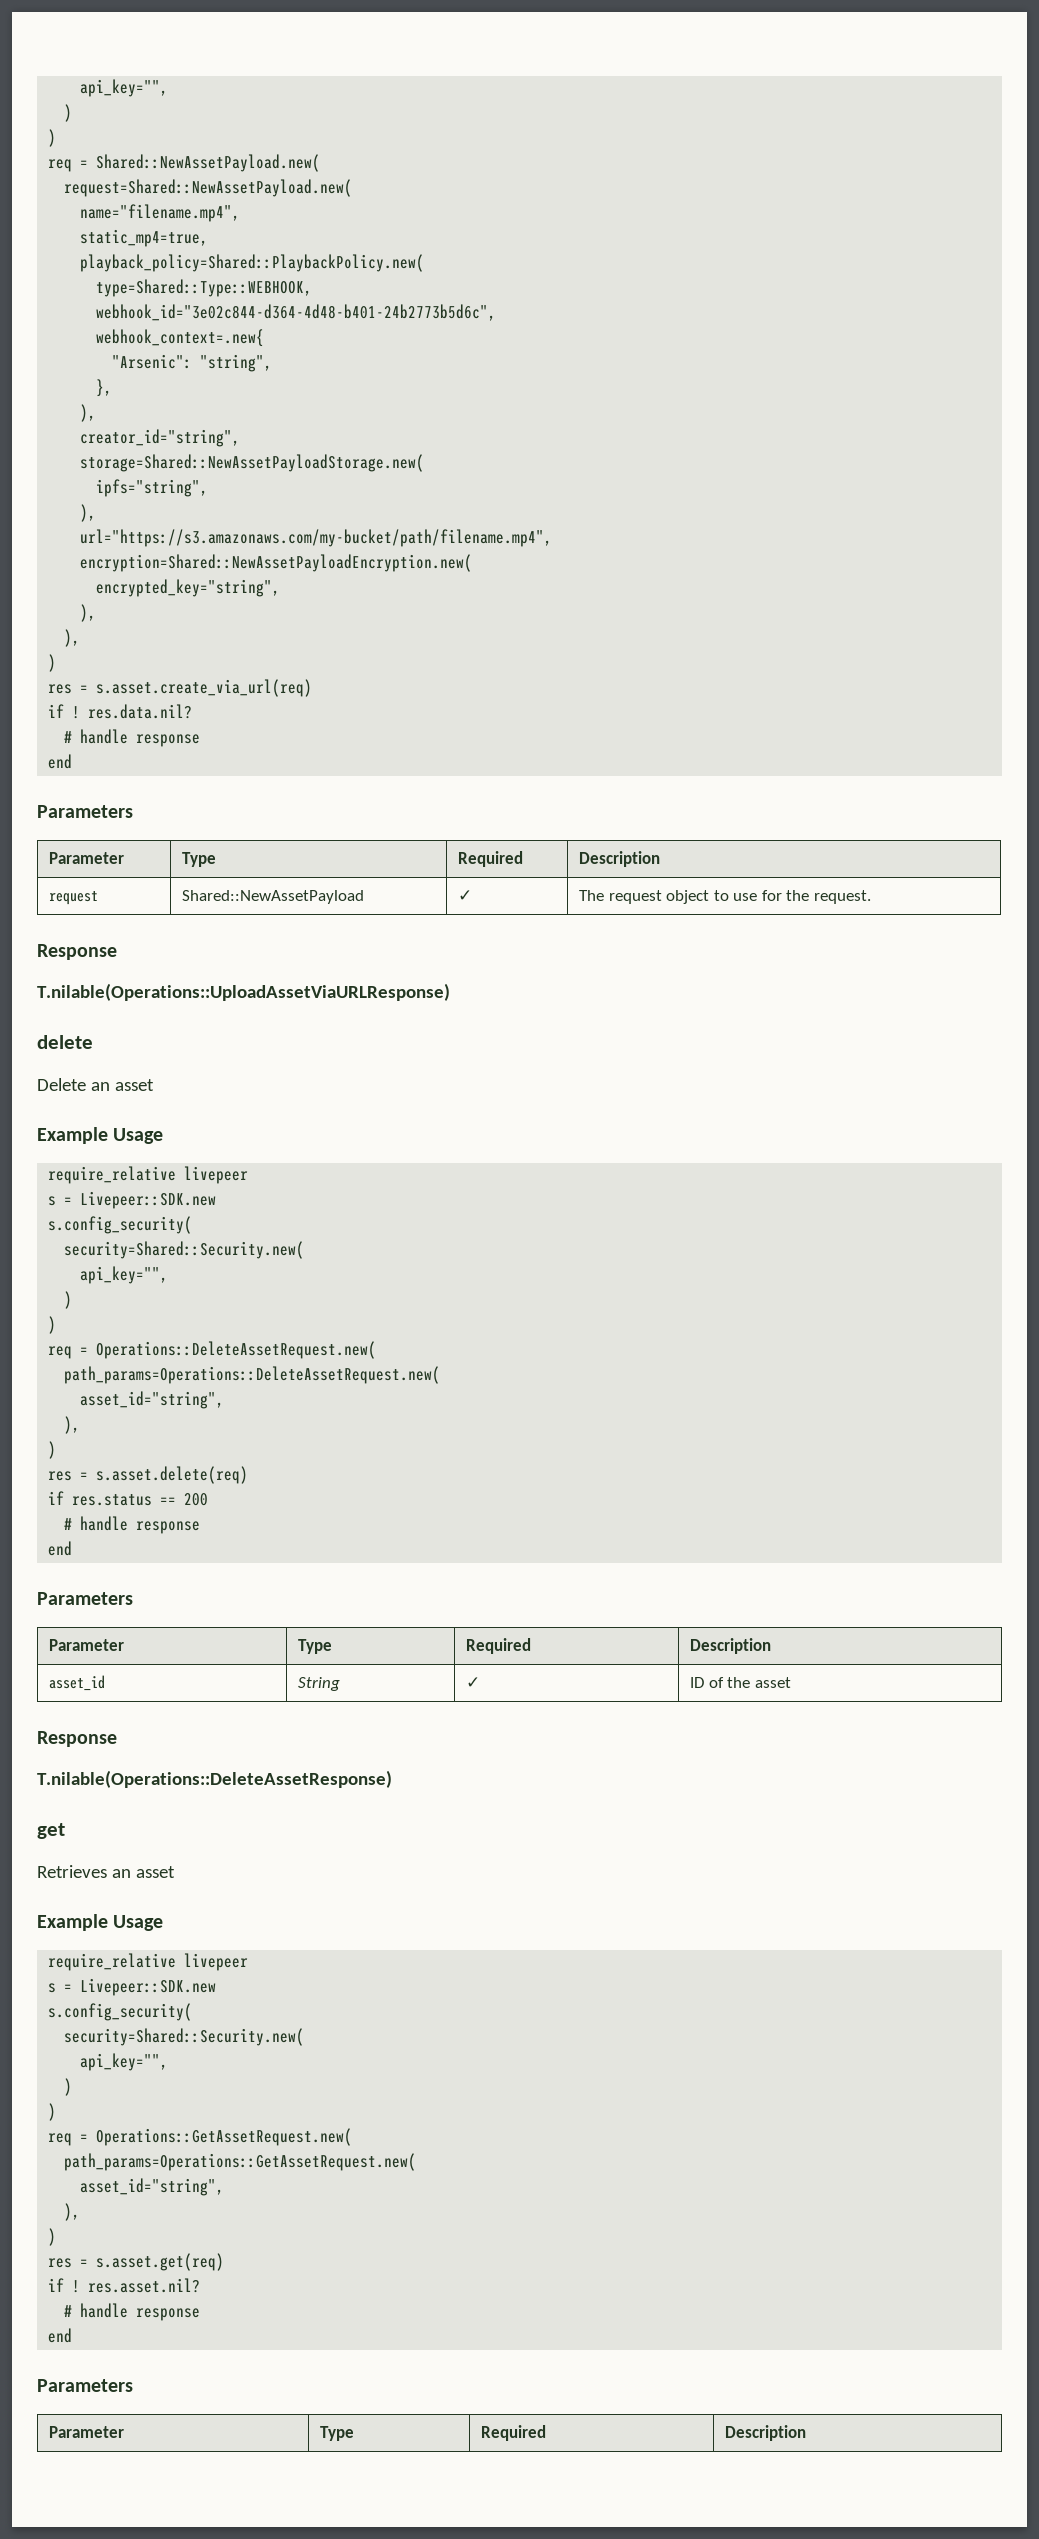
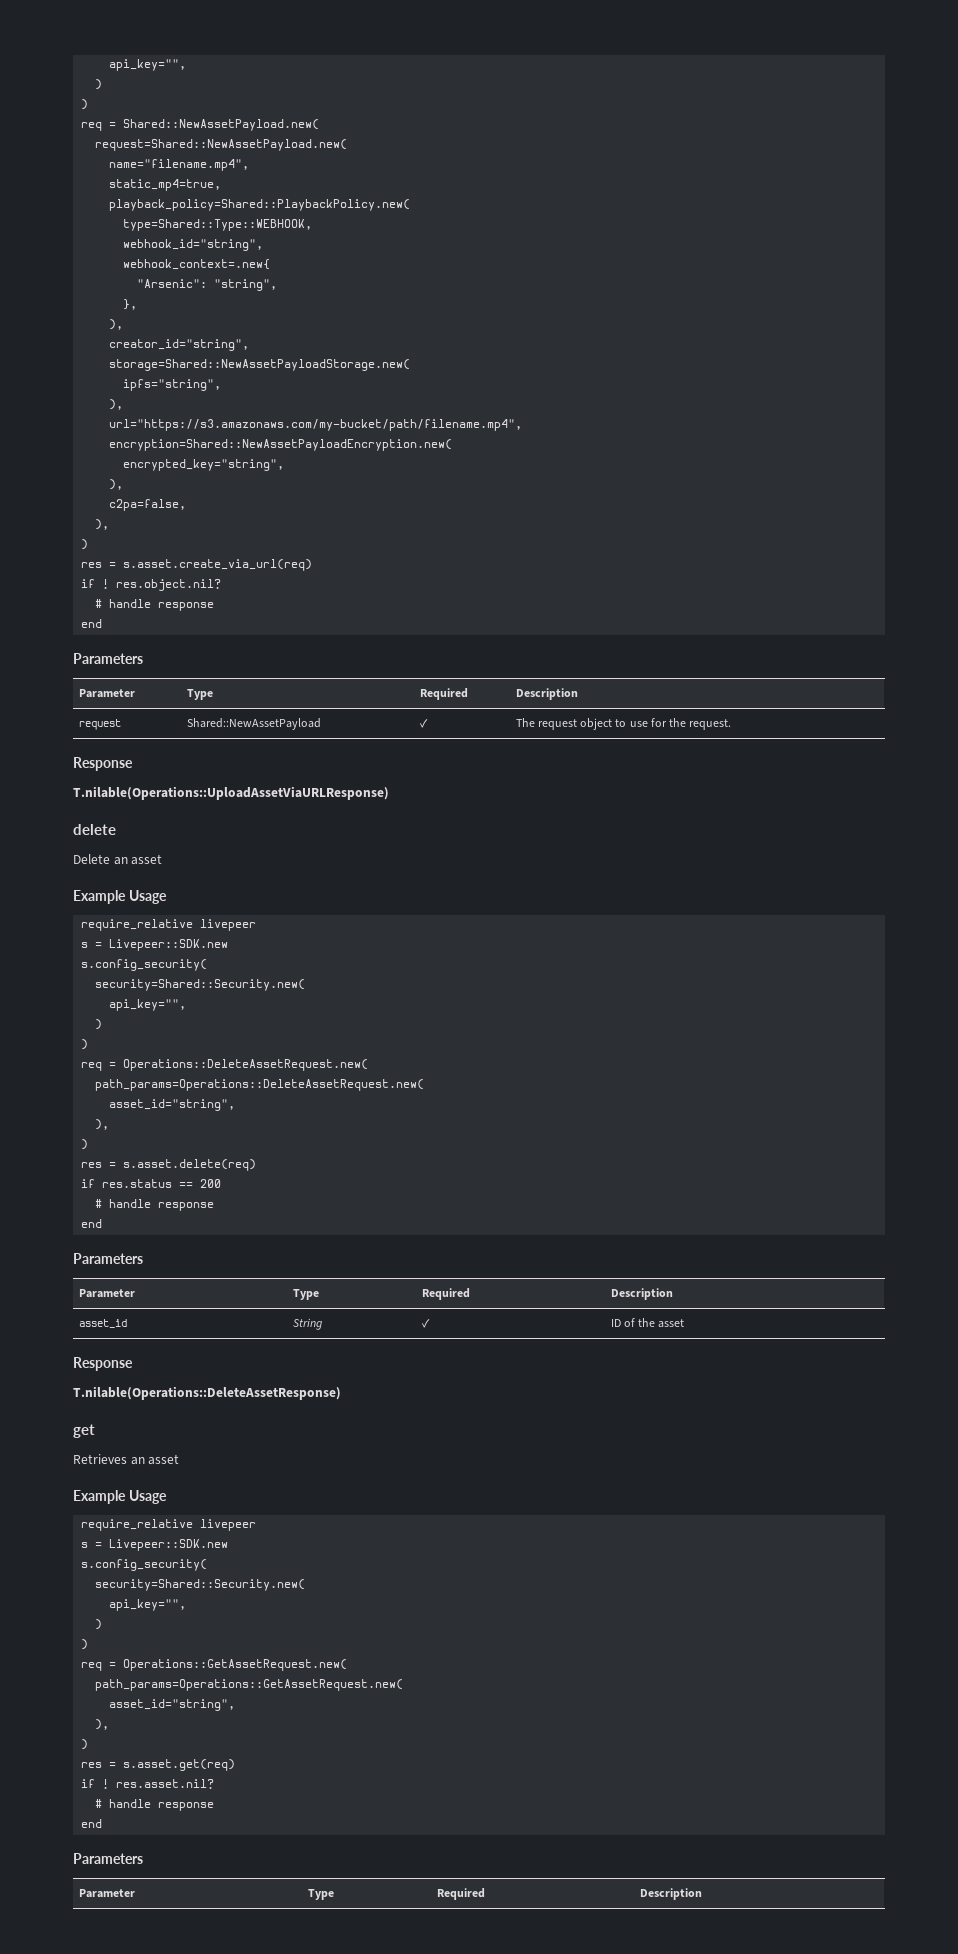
[96,304,497,321] webhook_id="3e02c844-d364-4d48-b401-24b2773b5d6c", -> [123,239,264,251] webhook_id="string",
(97, 613) none -> [109,499,187,511] // c2pa=false,
[88,704,193,719] res.data.nil? -> [116,579,222,591] res.object.nil?

